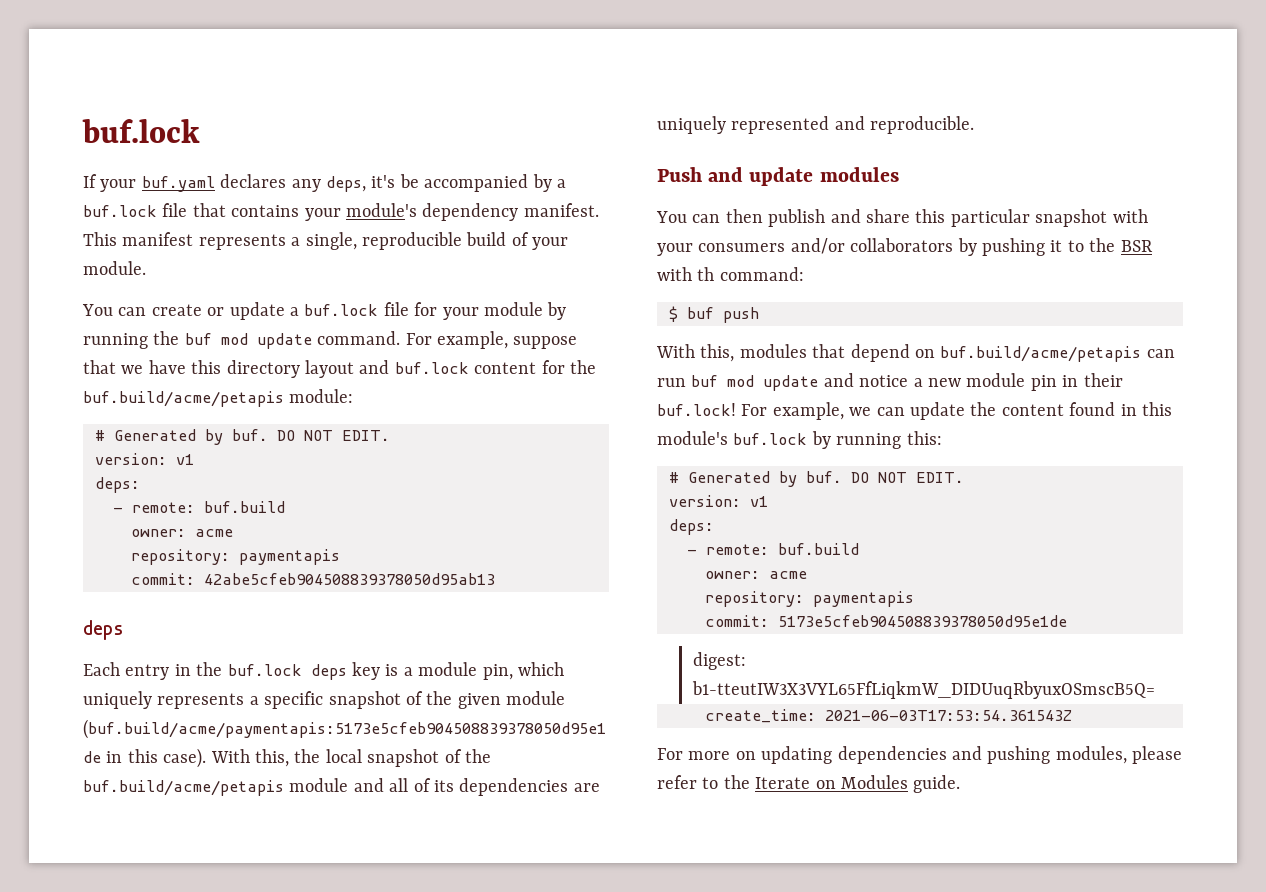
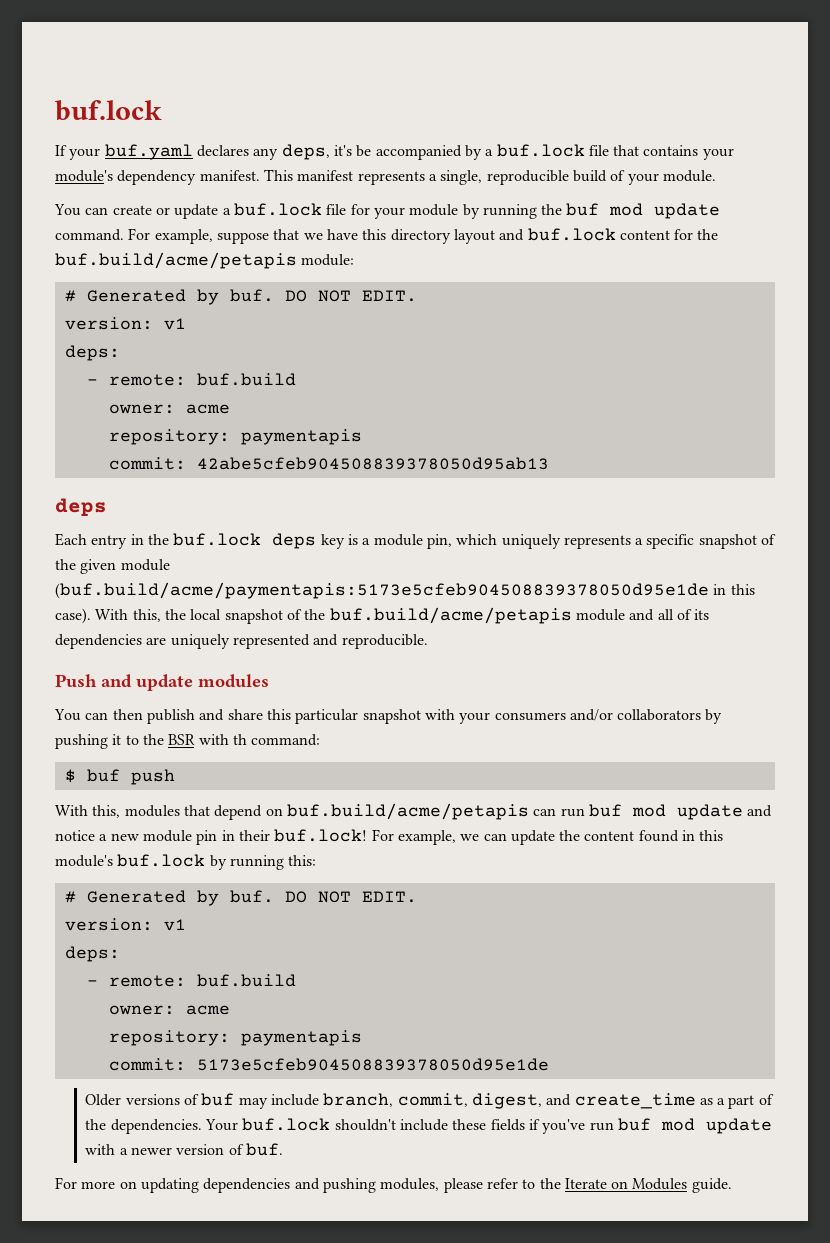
[692,652,746,670] [691,681,1155,699] [705,709,1072,723] digest: b1-tteutIW3X3VYL65FfLiqkmW_DIDUuqRbyuxOSmscB5Q= // create_time: 2021-06-03T17:53:54.361543Z -> [85,1093,774,1109] [85,1118,772,1134] [85,1143,283,1156] Older versions of buf may include branch, commit, digest, and create_time as a part of the dependencies. Your buf.lock shouldn't include these fields if you've run buf mod update with a newer version of buf.

